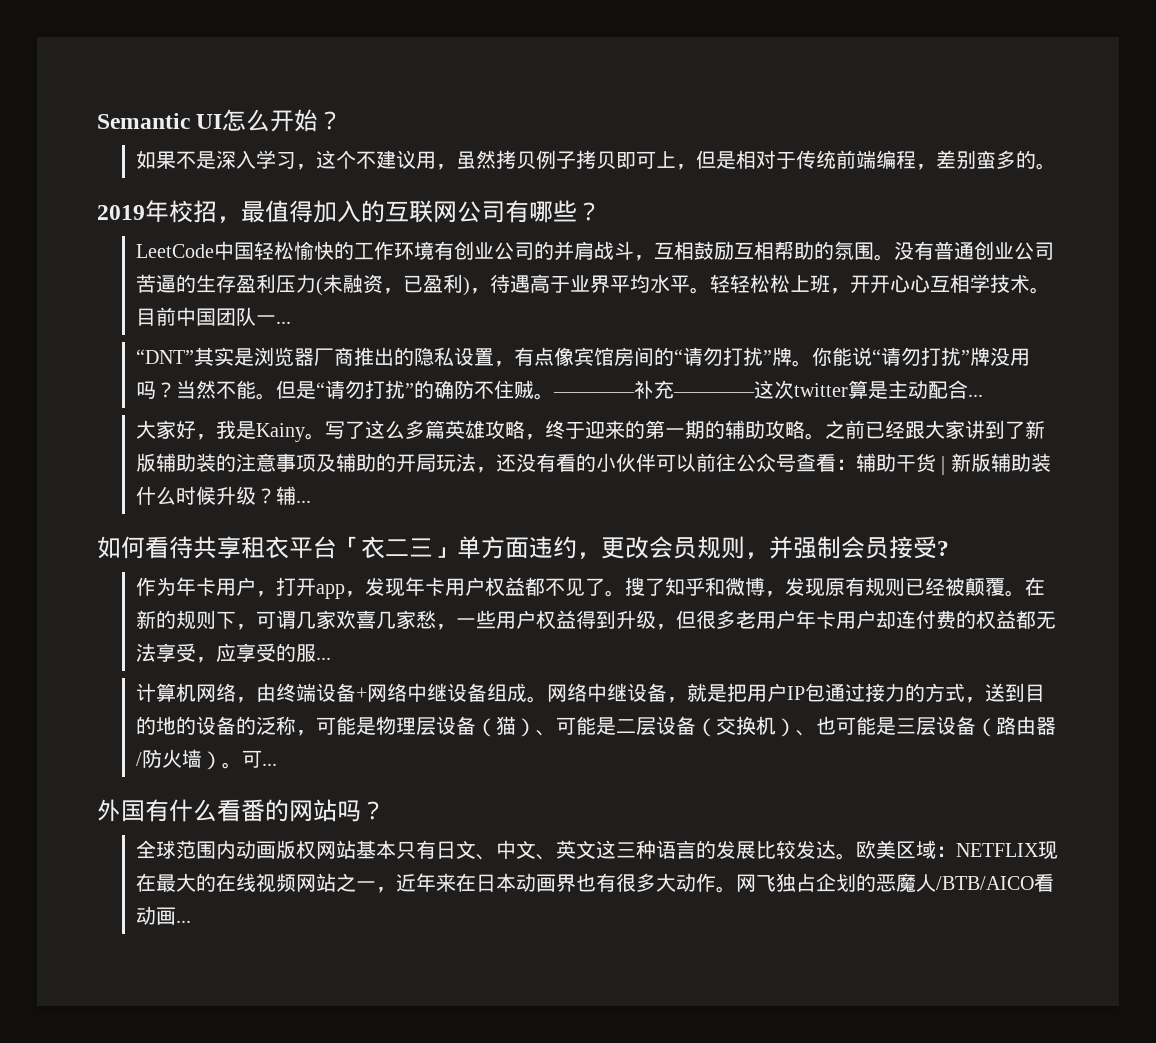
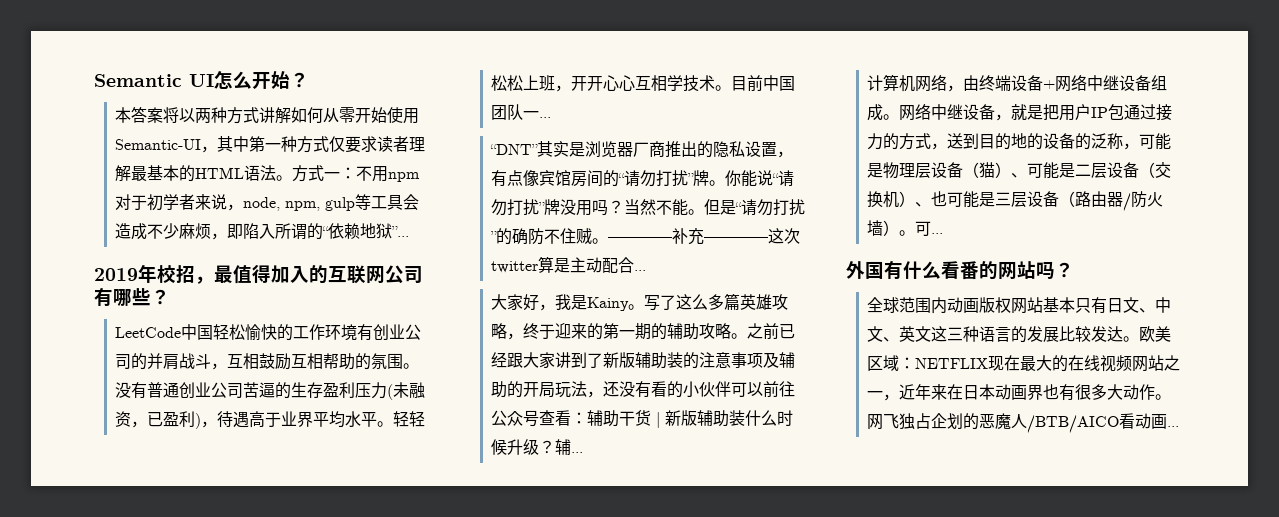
[135,150,1056,170] 如果不是深入学习，这个不建议用，虽然拷贝例子拷贝即可上，但是相对于传统前端编程，差别蛮多的。 -> [115,107,420,124] [115,136,426,153] [115,165,421,182] [115,194,420,211] [115,223,410,240] 本答案将以两种方式讲解如何从零开始使用Semantic-UI，其中第一种方式仅要求读者理解最基本的HTML语法。方式一：不用npm对于初学者来说，node, npm, gulp等工具会造成不少麻烦，即陷入所谓的“依赖地狱”...
[97,536,949,559] [135,577,1045,599] [135,610,1056,630] [135,643,331,663] // 如何看待共享租衣平台「衣二三」单方面违约，更改会员规则，并强制会员接受? // 作为年卡用户，打开app，发现年卡用户权益都不见了。搜了知乎和微博，发现原有规则已经被颠覆。在新的规则下，可谓几家欢喜几家愁，一些用户权益得到升级，但很多老用户年卡用户却连付费的权益都无法享受，应享受的服... -> (584, 452) none

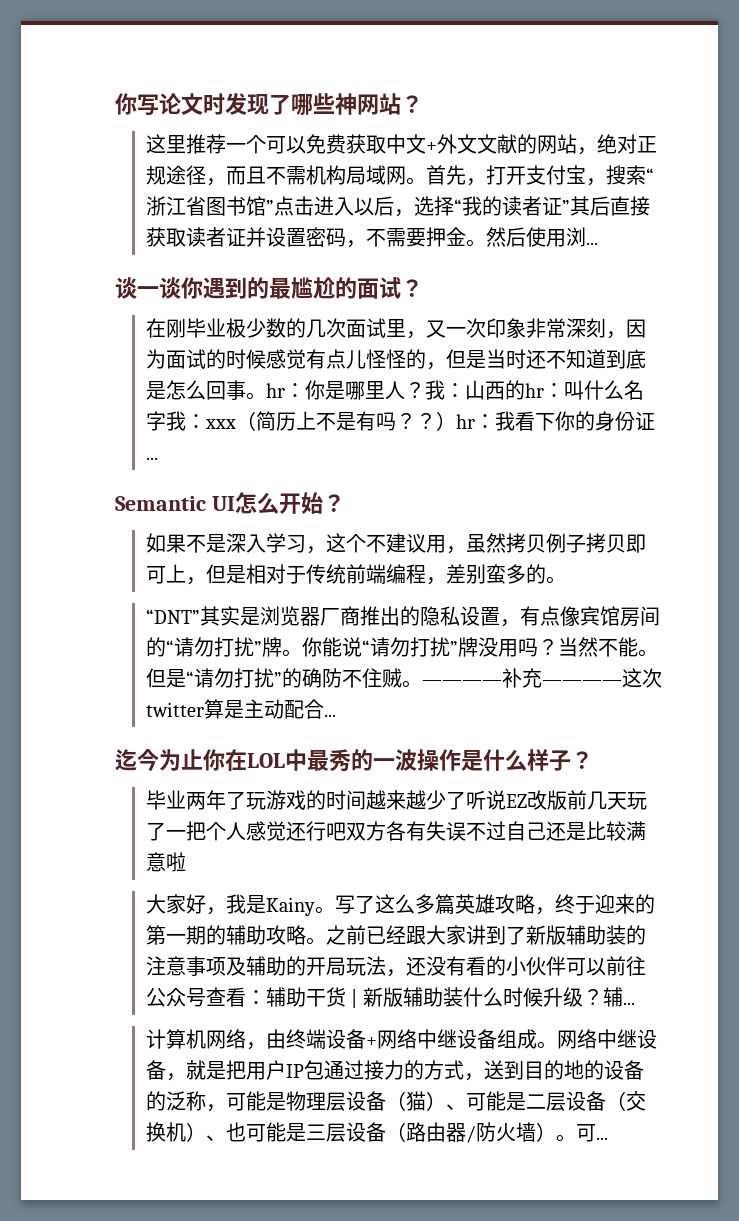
(94, 80) none -> [115,93,423,116] [146,134,658,155] [146,165,655,186] [146,196,651,217] [146,227,599,248] [115,277,423,299] [146,318,647,339] [146,349,647,370] [146,380,645,400] [146,411,656,431] [146,457,159,460] 你写论文时发现了哪些神网站？ // 这里推荐一个可以免费获取中文+外文文献的网站，绝对正规途径，而且不需机构局域网。首先，打开支付宝，搜索“浙江省图书馆”点击进入以后，选择“我的读者证”其后直接获取读者证并设置密码，不需要押金。然后使用浏... // 谈一谈你遇到的最尴尬的面试？ // 在刚毕业极少数的几次面试里，又一次印象非常深刻，因为面试的时候感觉有点儿怪怪的，但是当时还不知道到底是怎么回事。hr：你是哪里人？我：山西的hr：叫什么名字我：xxx（简历上不是有吗？？）hr：我看下你的身份证... //
[115,107,420,124] [115,136,426,153] [115,165,421,182] [115,194,420,211] [115,223,410,240] [94,264,423,284] [94,288,170,306] [115,324,422,341] [115,353,420,370] [115,382,426,400] [115,411,426,429] [491,75,796,92] [491,104,552,120] 本答案将以两种方式讲解如何从零开始使用Semantic-UI，其中第一种方式仅要求读者理解最基本的HTML语法。方式一：不用npm对于初学者来说，node, npm, gulp等工具会造成不少麻烦，即陷入所谓的“依赖地狱”... // 2019年校招，最值得加入的互联网公司有哪些？ // LeetCode中国轻松愉快的工作环境有创业公司的并肩战斗，互相鼓励互相帮助的氛围。没有普通创业公司苦逼的生存盈利压力(未融资，已盈利)，待遇高于业界平均水平。轻轻松松上班，开开心心互相学技术。目前中国团队一... -> [146,533,647,554] [146,564,567,585] 如果不是深入学习，这个不建议用，虽然拷贝例子拷贝即可上，但是相对于传统前端编程，差别蛮多的。
(647, 270) none -> [115,749,593,772] [146,790,648,810] [146,821,647,841] [146,852,187,872] // 迄今为止你在LOL中最秀的一波操作是什么样子？ // 毕业两年了玩游戏的时间越来越少了听说EZ改版前几天玩了一把个人感觉还行吧双方各有失误不过自己还是比较满意啦
[846,261,1074,280] [867,297,1172,314] [867,326,1172,343] [867,355,1181,372] [867,384,1172,401] [867,413,1180,433] // 外国有什么看番的网站吗？ // 全球范围内动画版权网站基本只有日文、中文、英文这三种语言的发展比较发达。欧美区域：NETFLIX现在最大的在线视频网站之一，近年来在日本动画界也有很多大动作。网飞独占企划的恶魔人/BTB/AICO看动画... -> (609, 1138) none

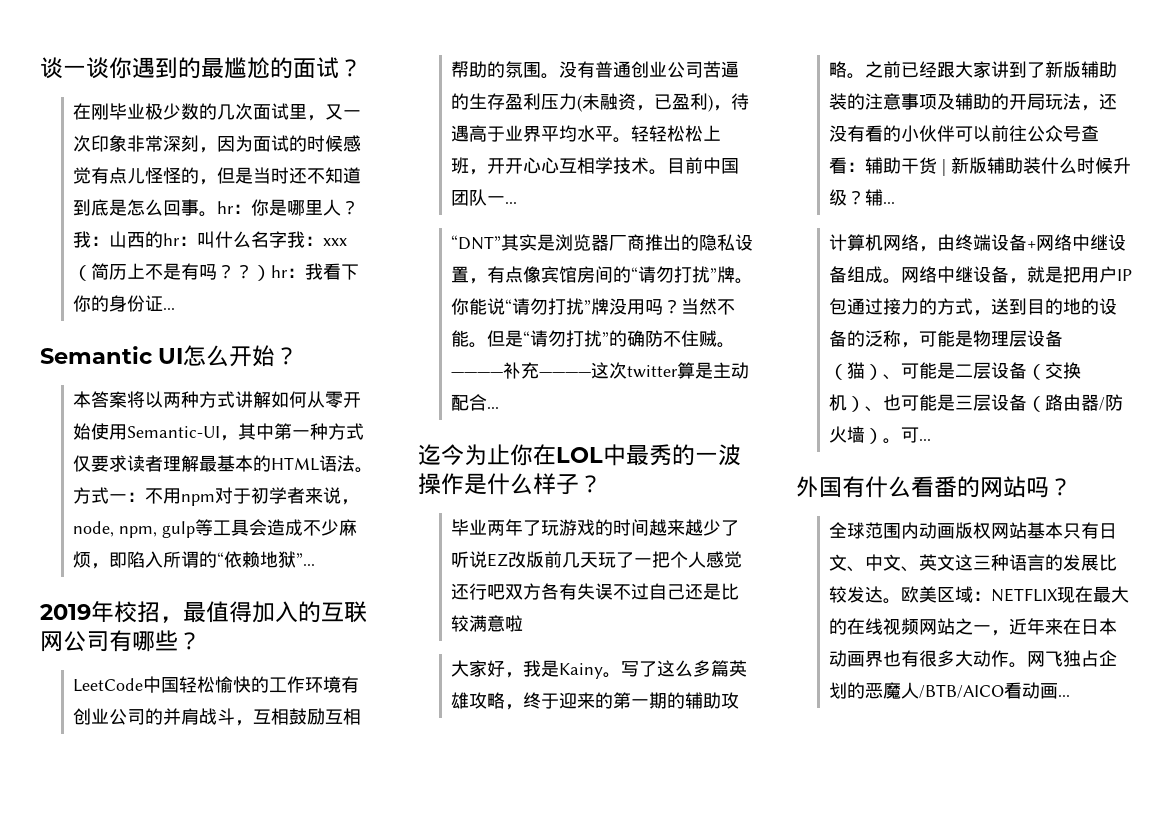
[115,93,423,116] [146,134,658,155] [146,165,655,186] [146,196,651,217] [146,227,599,248] 你写论文时发现了哪些神网站？ // 这里推荐一个可以免费获取中文+外文文献的网站，绝对正规途径，而且不需机构局域网。首先，打开支付宝，搜索“浙江省图书馆”点击进入以后，选择“我的读者证”其后直接获取读者证并设置密码，不需要押金。然后使用浏... // -> (40, 68) none
[146,533,647,554] [146,564,567,585] 如果不是深入学习，这个不建议用，虽然拷贝例子拷贝即可上，但是相对于传统前端编程，差别蛮多的。 -> [73,391,362,408] [73,423,365,441] [73,455,374,473] [73,487,360,506] [73,519,358,538] [73,551,316,569] [40,601,367,623] [40,630,201,652] [73,676,360,693] [73,708,362,726] [451,61,740,79] [451,93,750,112] [451,125,722,143] [451,157,740,175] [451,189,518,206] 本答案将以两种方式讲解如何从零开始使用Semantic-UI，其中第一种方式仅要求读者理解最基本的HTML语法。方式一：不用npm对于初学者来说，node, npm, gulp等工具会造成不少麻烦，即陷入所谓的“依赖地狱”... // 2019年校招，最值得加入的互联网公司有哪些？ // LeetCode中国轻松愉快的工作环境有创业公司的并肩战斗，互相鼓励互相帮助的氛围。没有普通创业公司苦逼的生存盈利压力(未融资，已盈利)，待遇高于业界平均水平。轻轻松松上班，开开心心互相学技术。目前中国团队一...
(609, 1138) none -> [796,476,1072,498] [829,522,1118,539] [829,554,1118,572] [829,586,1130,604] [829,618,1118,636] [829,650,1118,668] [829,682,1071,699] // 外国有什么看番的网站吗？ // 全球范围内动画版权网站基本只有日文、中文、英文这三种语言的发展比较发达。欧美区域：NETFLIX现在最大的在线视频网站之一，近年来在日本动画界也有很多大动作。网飞独占企划的恶魔人/BTB/AICO看动画...

